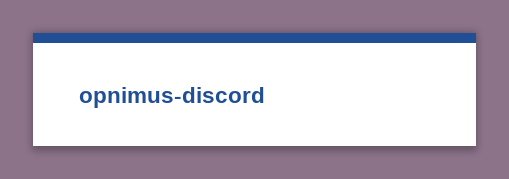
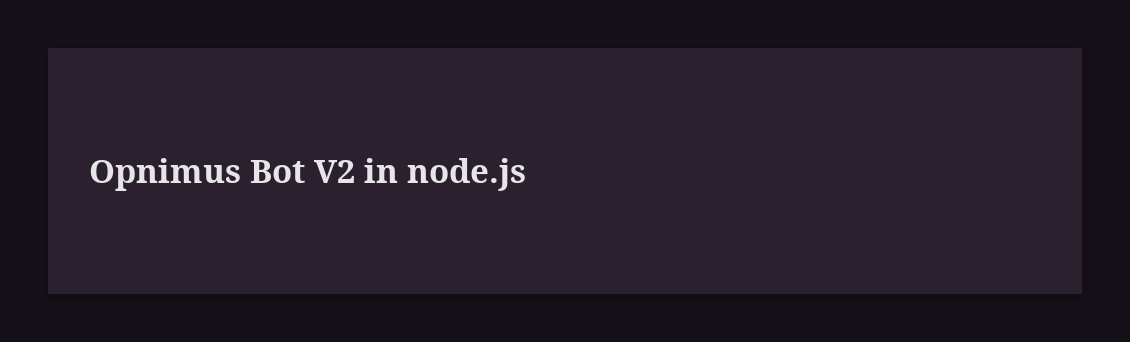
[79,87,265,108] opnimus-discord -> [89,158,526,191] Opnimus Bot V2 in node.js

